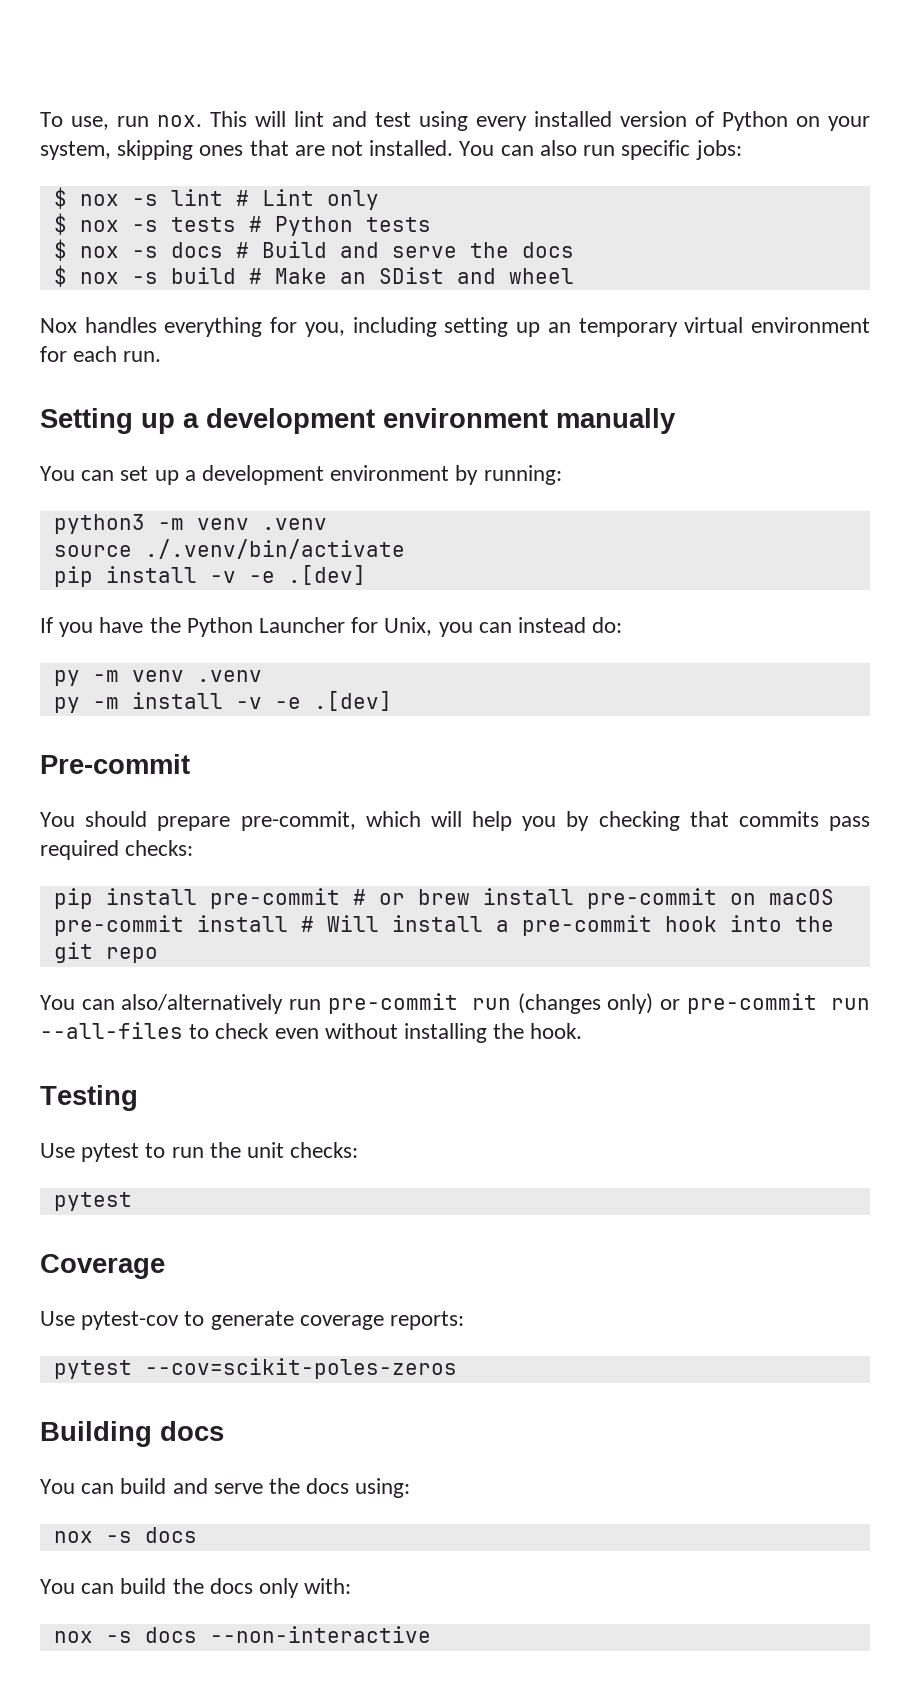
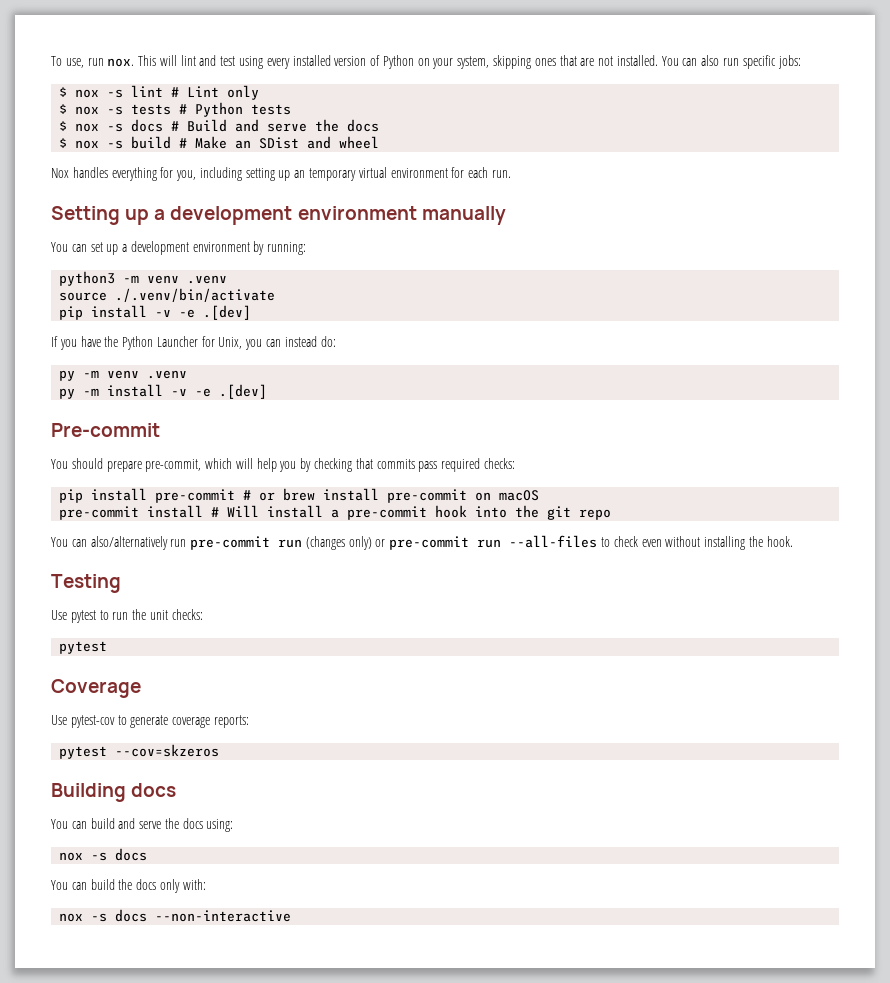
[144,1358,457,1379] --cov=scikit-poles-zeros -> [115,744,220,757] --cov=skzeros

